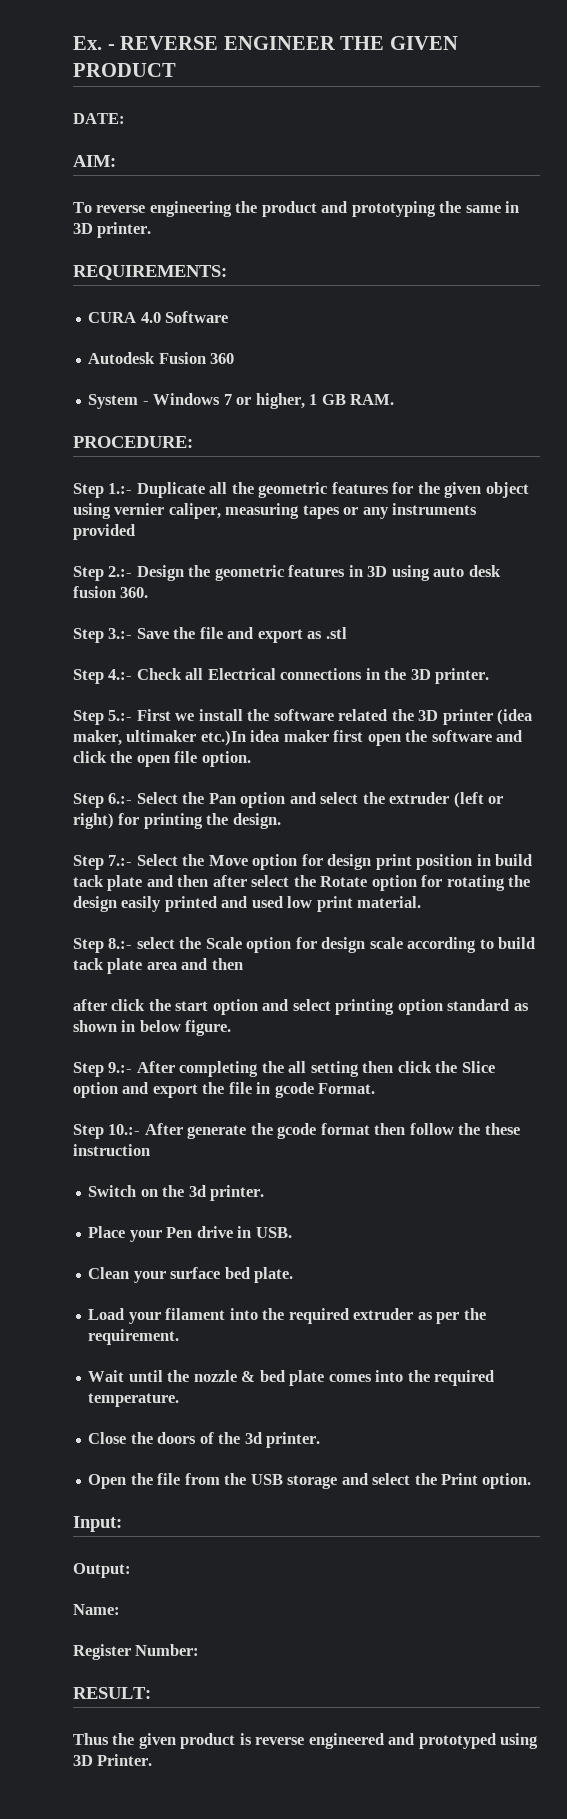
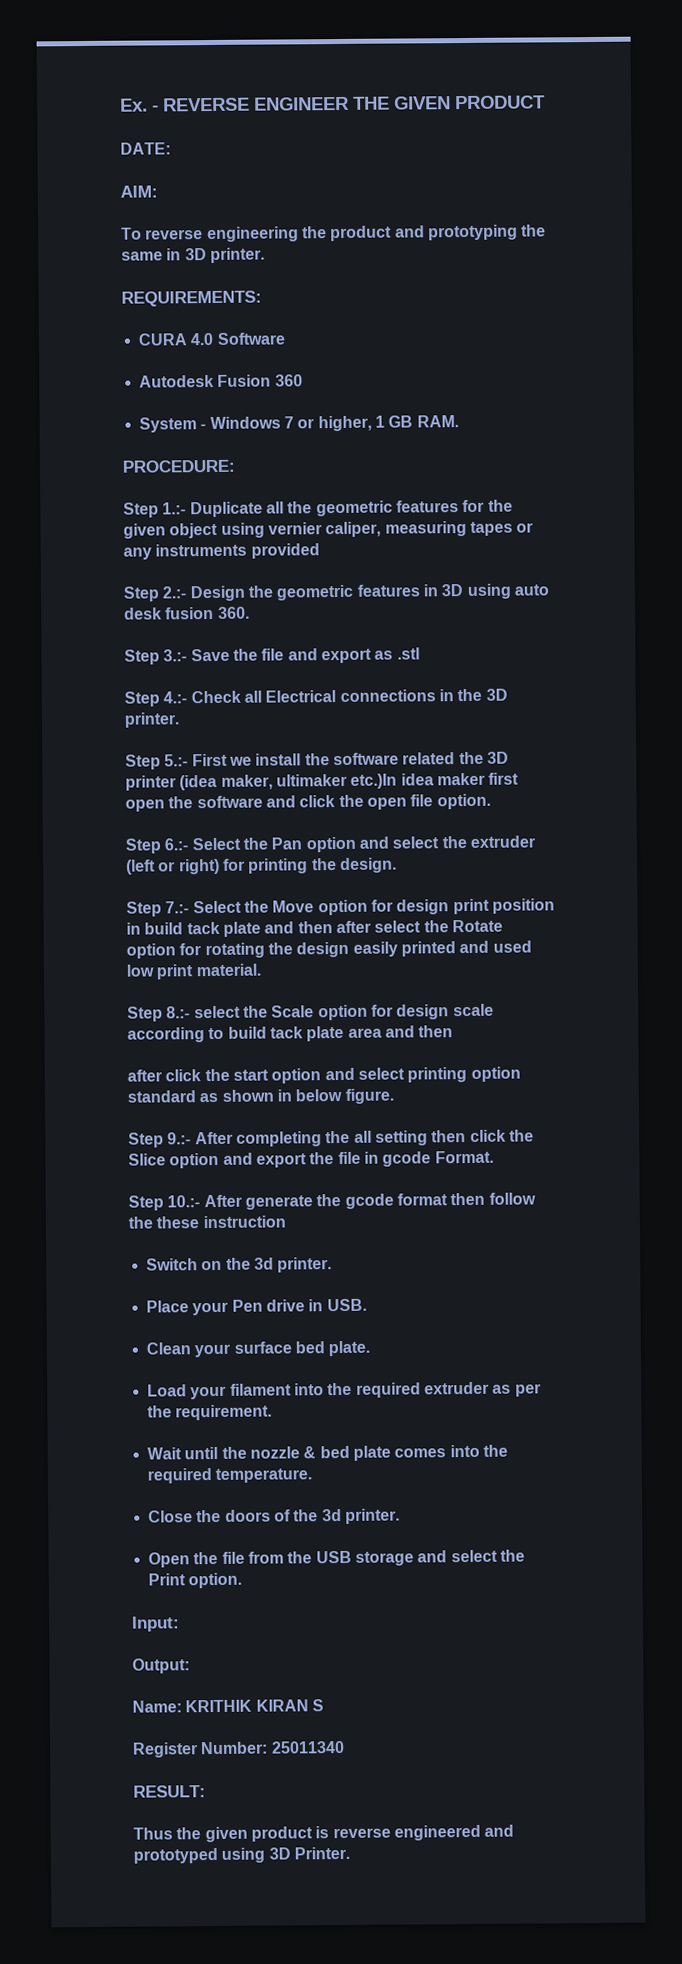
(120, 1609) none -> [185,1699,324,1713] KRITHIK KIRAN S
(200, 1650) none -> [270,1741,345,1754] 25011340

